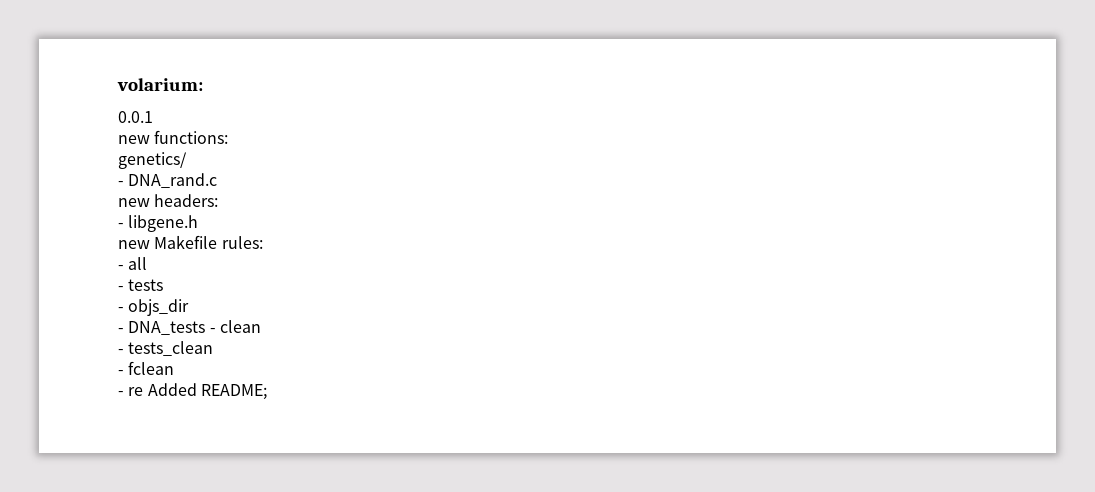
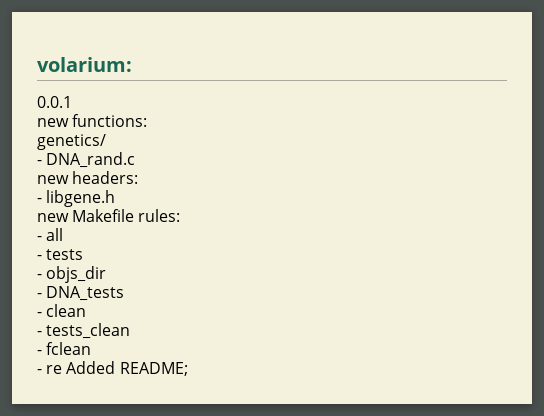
(206, 328) none -> (125, 293) //

